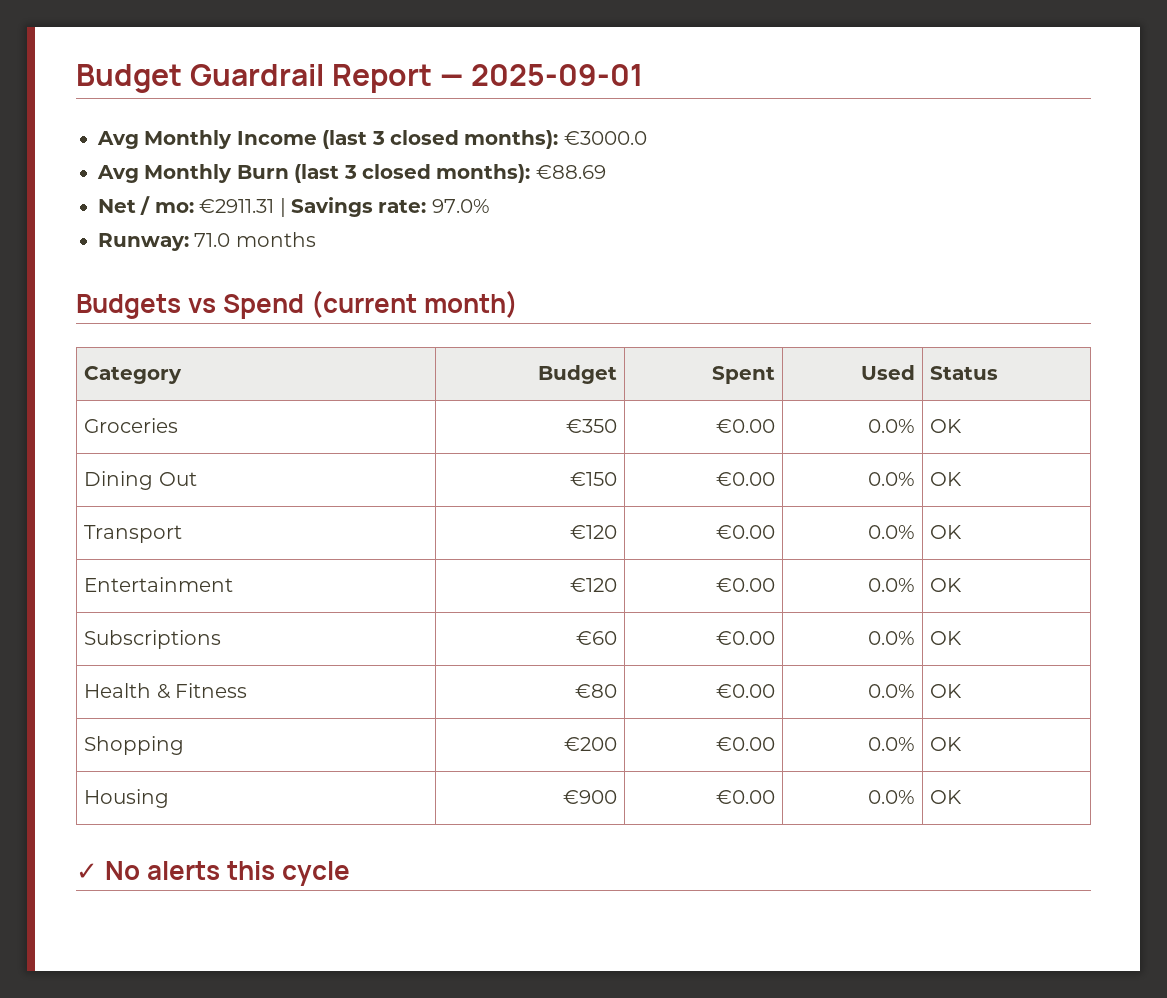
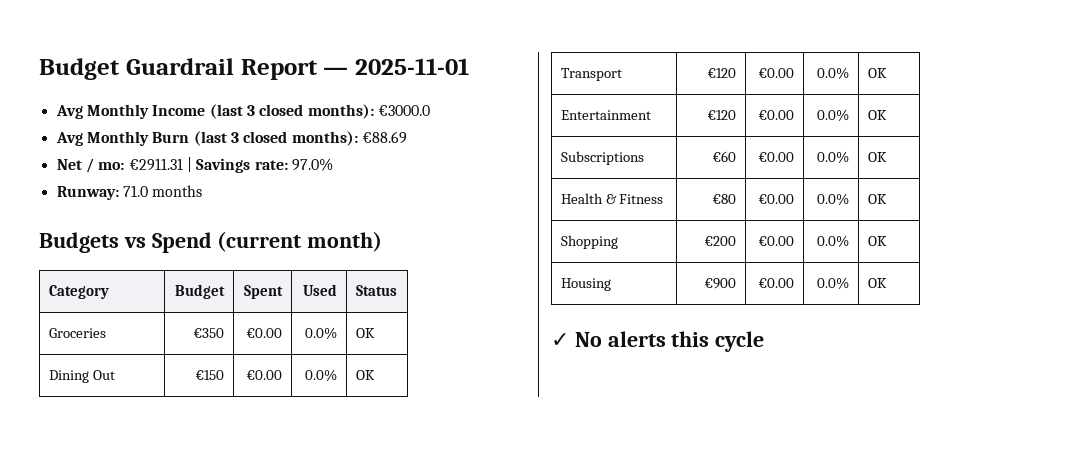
[471,64,644,86] 2025-09-01 -> [355,58,469,75] 2025-11-01

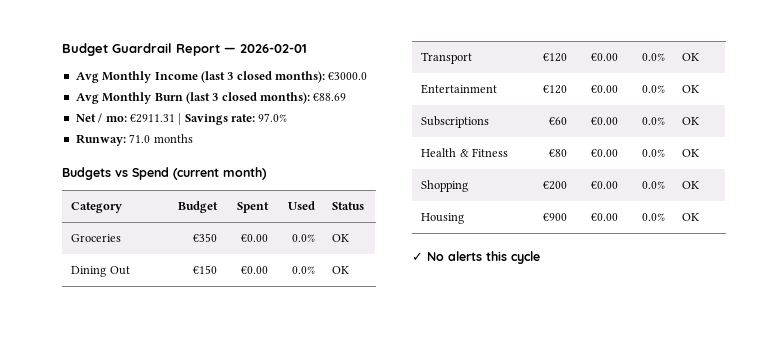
[355,58,469,75] 2025-11-01 -> [240,44,307,53] 2026-02-01

